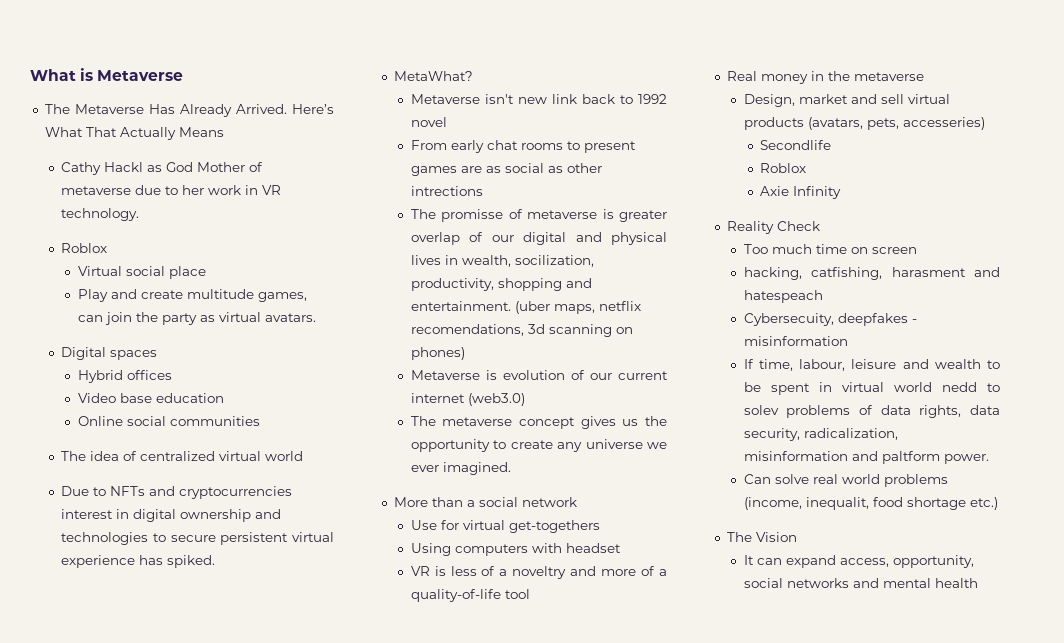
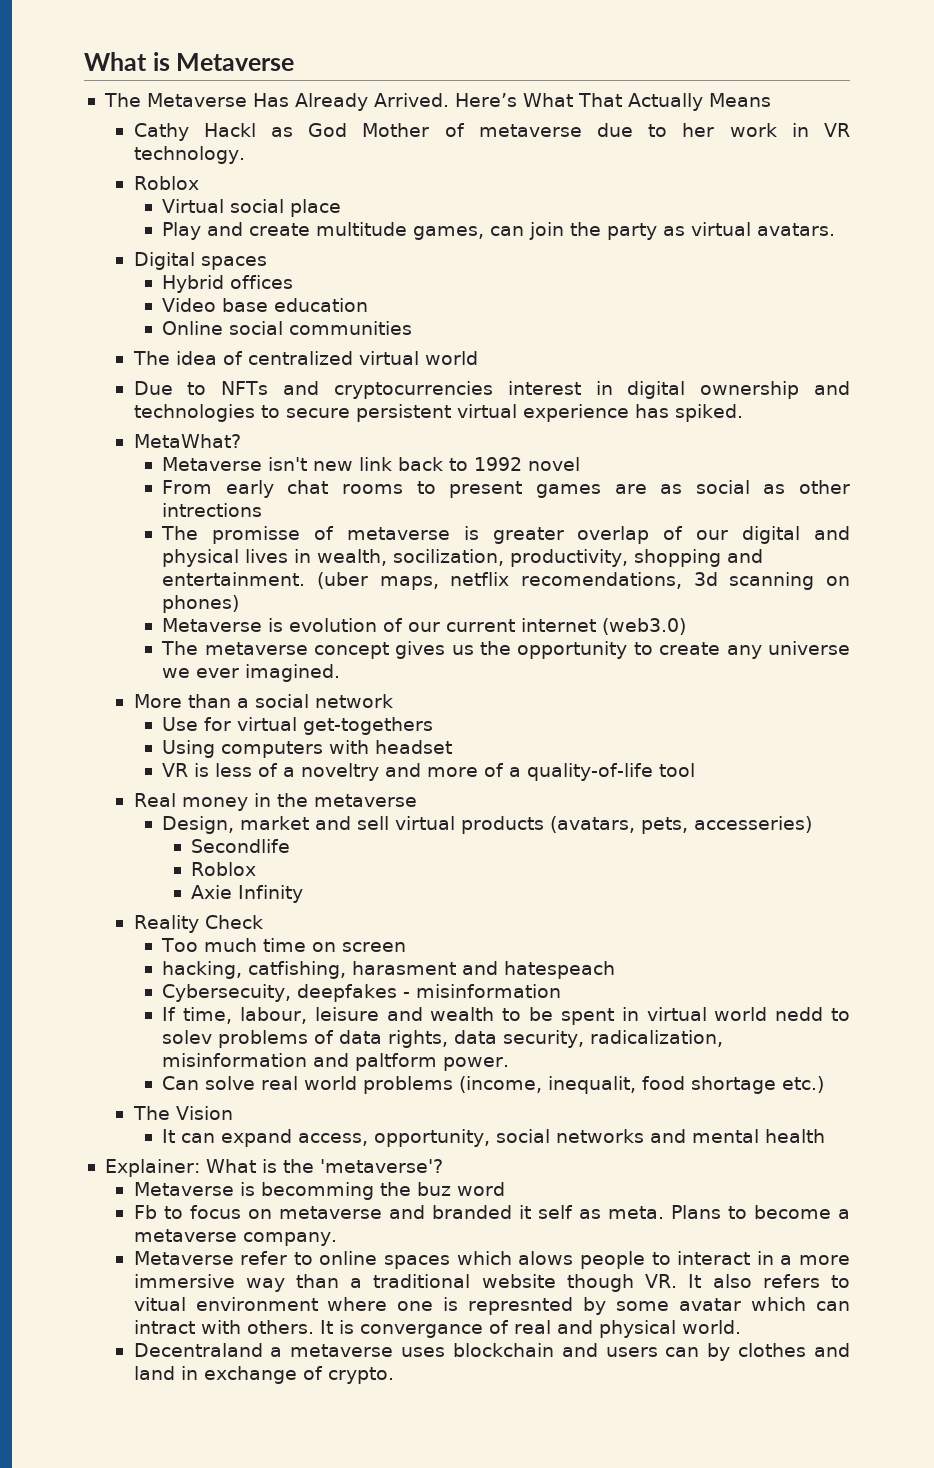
(978, 583) none -> [104,1159,443,1177] [133,1182,505,1200] [133,1205,850,1219] [133,1229,337,1246] [133,1251,850,1269] [133,1274,851,1292] [133,1297,851,1315] [133,1320,741,1338] [133,1343,850,1361] [133,1366,394,1384] // Explainer: What is the 'metaverse'? // Metaverse is becomming the buz word // Fb to focus on metaverse and branded it self as meta. Plans to become a metaverse company. // Metaverse refer to online spaces which alows people to interact in a more immersive way than a traditional website though VR. It also refers to vitual environment where one is represnted by some avatar which can intract with others. It is convergance of real and physical world. // Decentraland a metaverse uses blockchain and users can by clothes and land in exchange of crypto.

